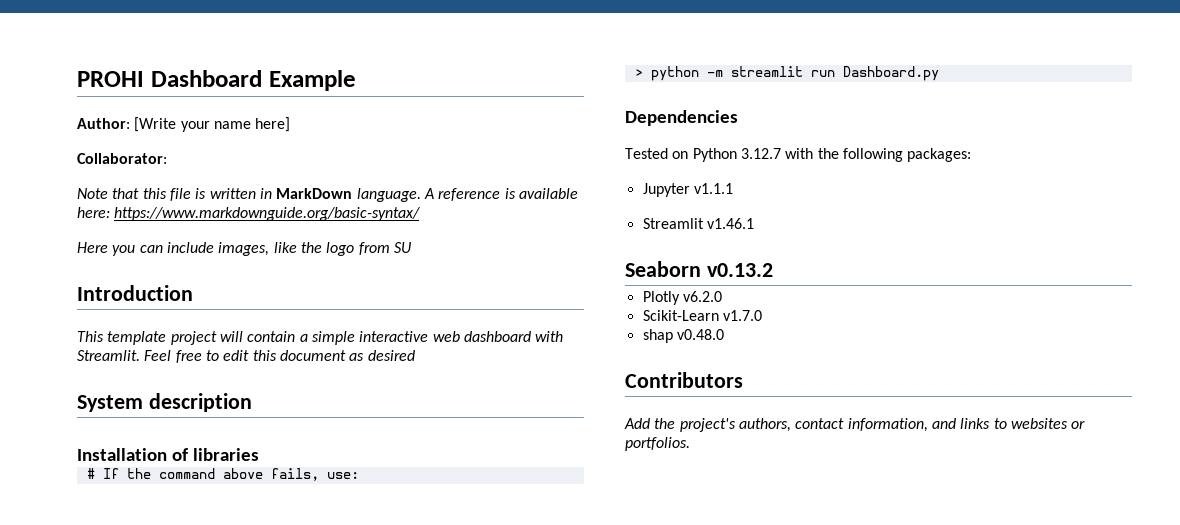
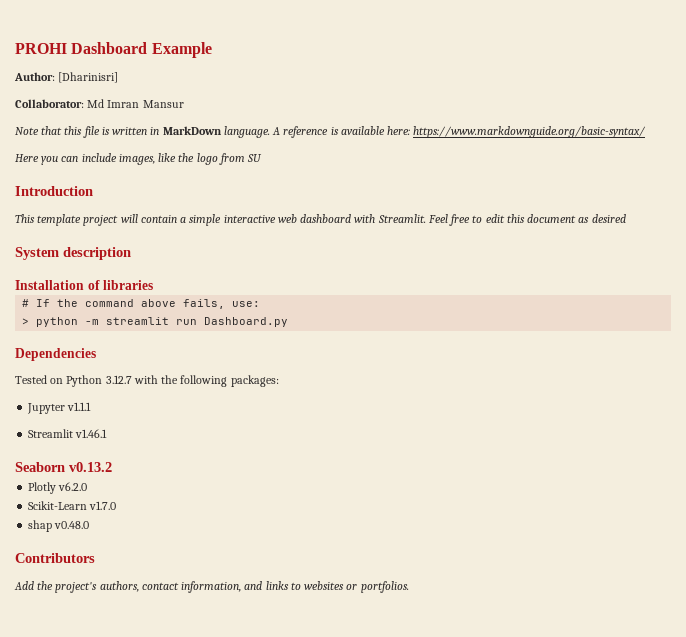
[134,117,291,132] [77,153,167,164] [Write your name here] // Collaborator: -> [58,72,119,83] [15,99,184,108] [Dharinisri] // Collaborator: Md Imran Mansur

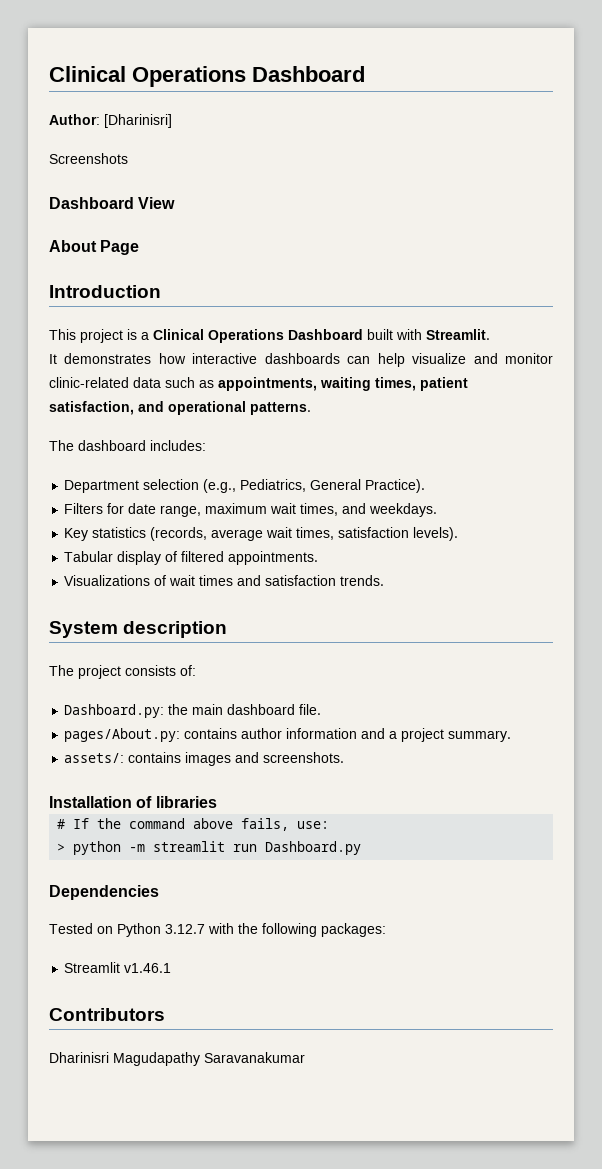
[15,42,212,58] PROHI Dashboard Example -> [49,66,365,87] Clinical Operations Dashboard
[15,99,184,108] [15,126,647,138] [15,153,263,165] [15,186,93,196] [15,214,626,226] [15,247,131,260] Collaborator: Md Imran Mansur // Note that this file is written in MarkDown language. A reference is available here: https://www.markdownguide.org/basic-syntax/ // Here you can include images, like the logo from SU // Introduction // This template project will contain a simple interactive web dashboard with Streamlit. Feel free to edit this document as desired // System description -> [49,153,128,164] [49,197,176,209] [49,240,140,255] [49,285,161,298] [49,329,490,343] [49,353,554,367] [49,377,468,391] [49,401,311,415] [49,440,206,451] [64,479,426,493] [64,503,438,517] [64,527,459,541] [64,551,319,565] [64,575,385,586] [49,621,228,638] [49,665,196,679] [64,704,322,718] [64,728,512,742] [64,752,345,766] Screenshots // Dashboard View // About Page // Introduction // This project is a Clinical Operations Dashboard built with Streamlit. // It demonstrates how interactive dashboards can help visualize and monitor clinic-related data such as appointments, waiting times, patient satisfaction, and operational patterns. // The dashboard includes: // Department selection (e.g., Pediatrics, General Practice). // Filters for date range, maximum wait times, and weekdays. // Key statistics (records, average wait times, satisfaction levels). // Tabular display of filtered appointments. // Visualizations of wait times and satisfaction trends. // System description // The project consists of: // Dashboard.py: the main dashboard file. // pages/About.py: contains author information and a project summary. // assets/: contains images and screenshots.
[27,402,92,414] // Jupyter v1.1.1 -> (386, 930) none
[15,462,112,472] [28,482,88,494] [28,501,117,510] [28,520,90,532] [15,553,95,563] [14,581,409,593] Seaborn v0.13.2 // Plotly v6.2.0 // Scikit-Learn v1.7.0 // shap v0.48.0 // Contributors // Add the project's authors, contact information, and links to websites or portfolios. -> [49,1008,165,1021] [49,1052,305,1066] Contributors // Dharinisri Magudapathy Saravanakumar

